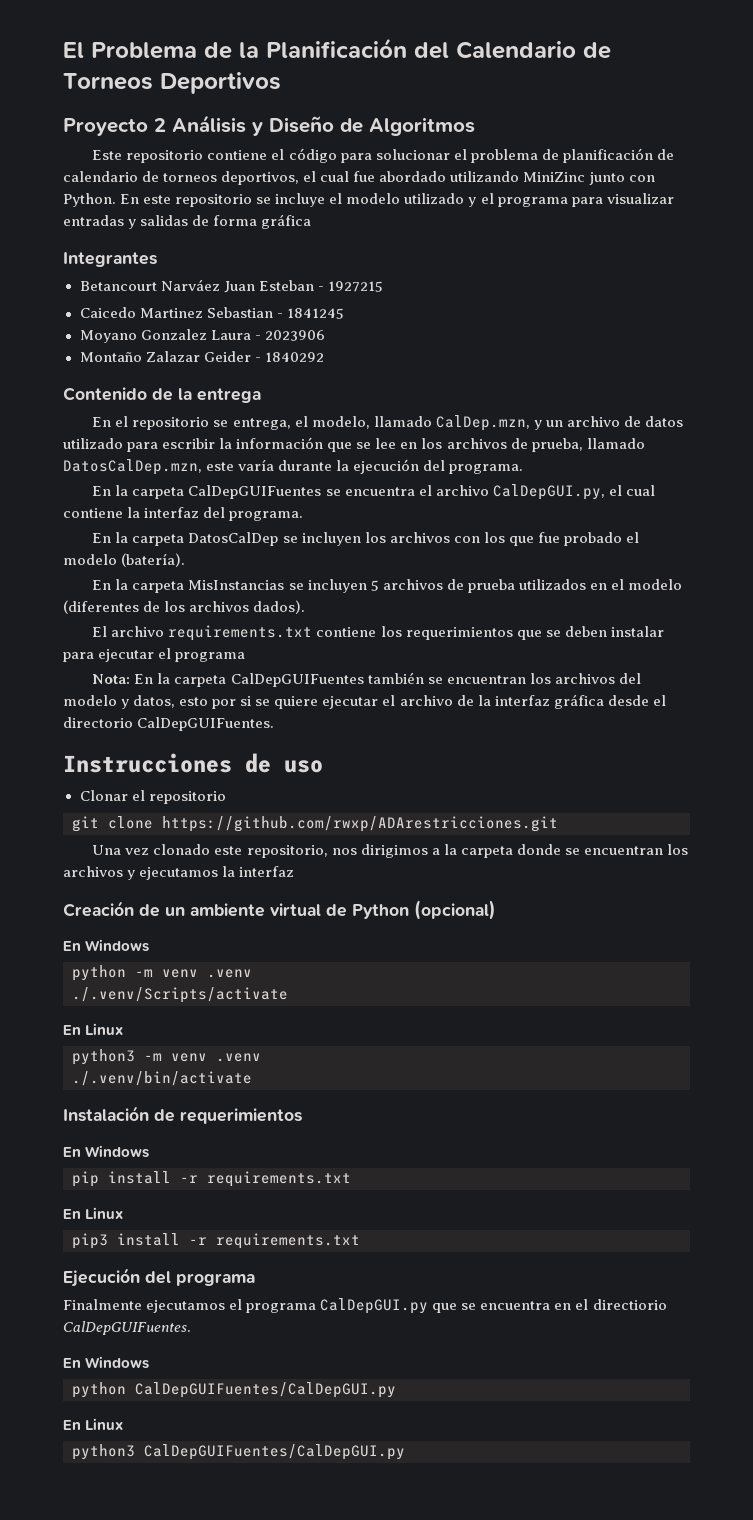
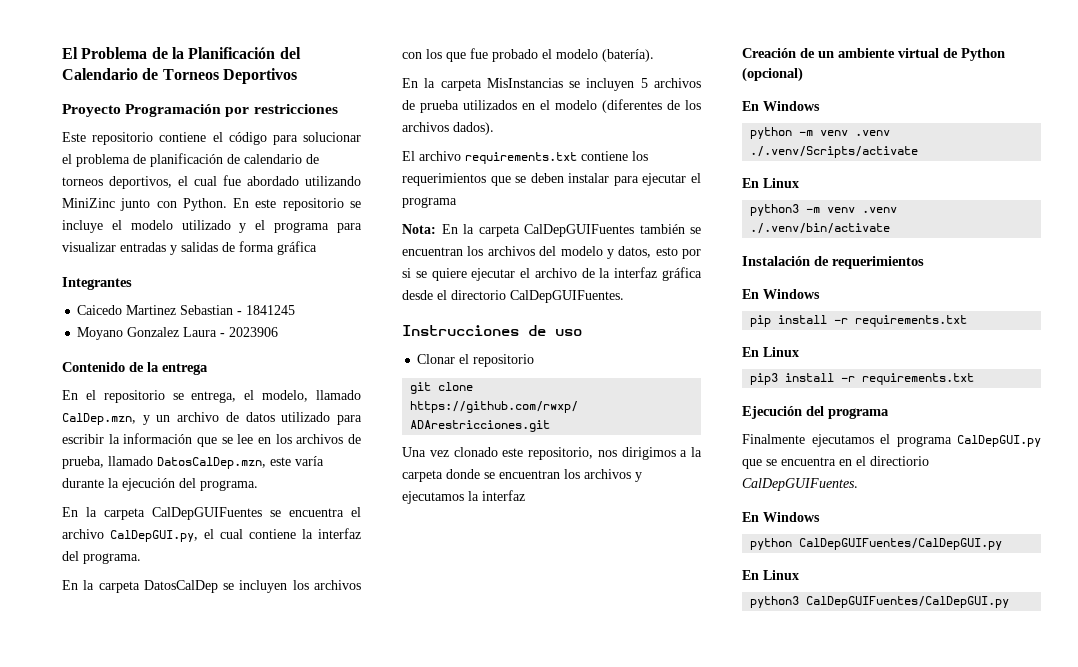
[154,115,475,136] 2 Análisis y Diseño de Algoritmos -> [125,104,338,117] Programación por restricciones
[79,279,383,293] // Betancourt Narváez Juan Esteban - 1927215 -> (132, 283) none
[79,351,324,362] // Montaño Zalazar Geider - 1840292 -> (279, 332) none

